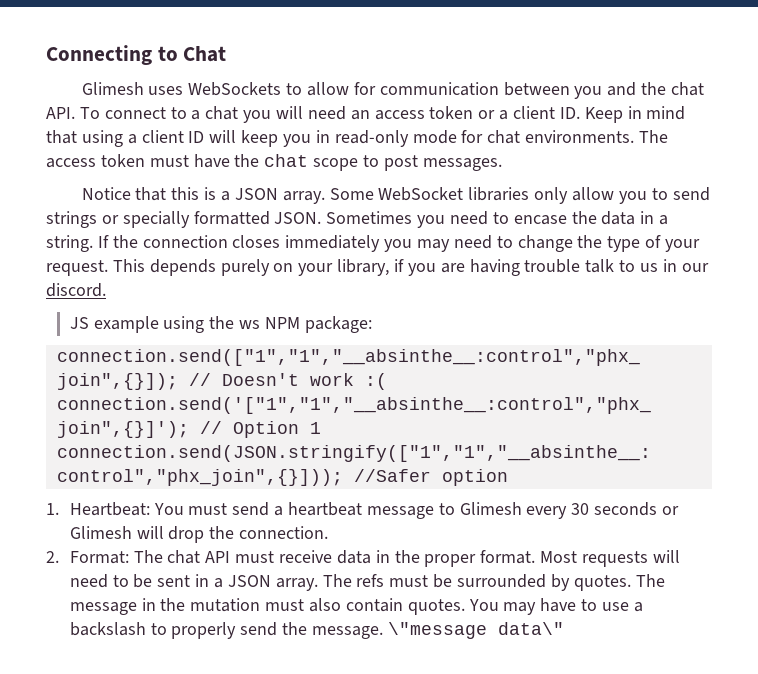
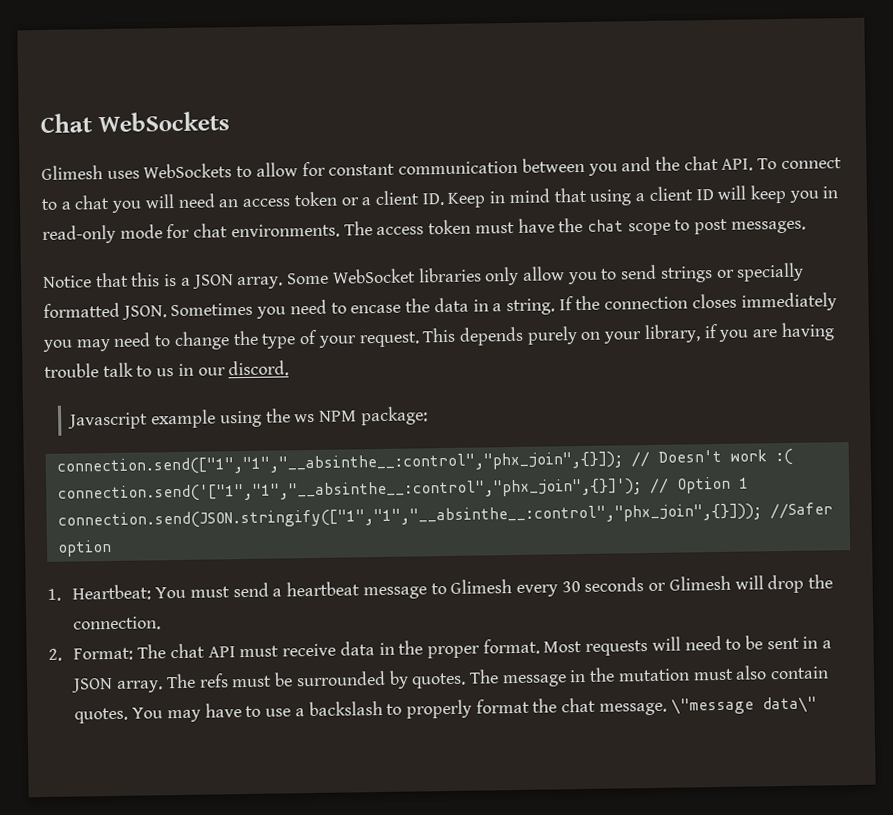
[46,45,178,65] Connecting to -> (40, 123) none
(227, 54) none -> [97,111,230,133] WebSockets
(376, 88) none -> [328,163,396,176] constant
[69,317,89,329] JS -> [68,412,149,430] Javascript
[240,622,308,636] send the -> [475,697,597,714] format the chat

